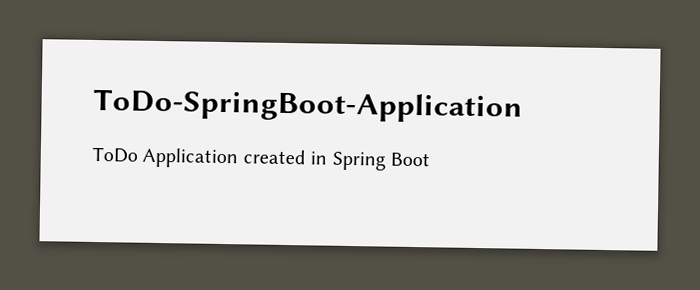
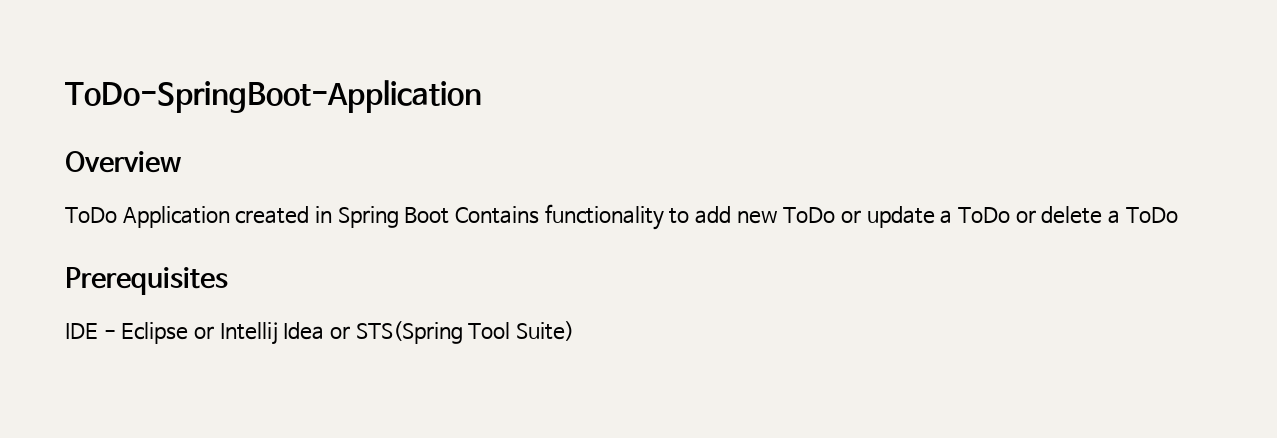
(523, 106) none -> [65,151,181,173] // Overview
(430, 159) none -> [454,204,1178,230] [65,267,228,295] [65,321,574,345] Contains functionality to add new ToDo or update a ToDo or delete a ToDo // Prerequisites // IDE - Eclipse or Intellij Idea or STS(Spring Tool Suite)

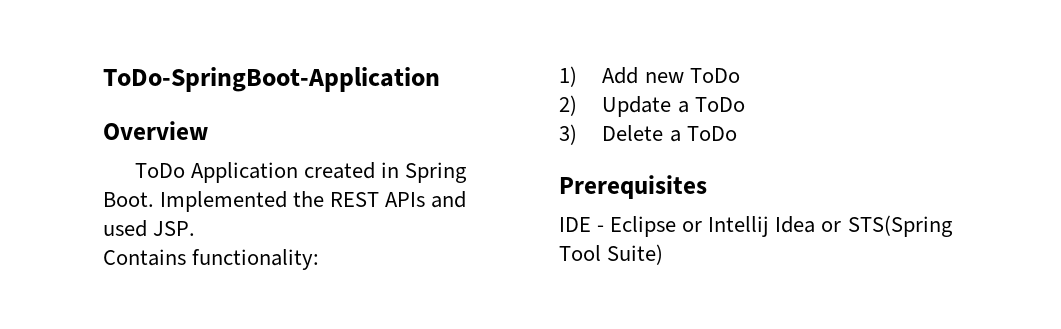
[404,204,731,230] Boot Contains functionality to add -> [103,191,467,212] [103,220,196,237] [103,249,320,270] [559,66,639,87] Boot. Implemented the REST APIs and used JSP. // Contains functionality: // 1) Add
[840,206,1103,228] or update a ToDo or delete -> [559,95,745,117] [559,124,664,145] // 2) Update a ToDo // 3) Delete

